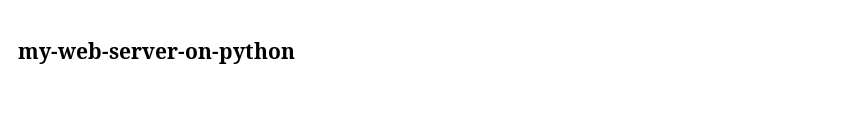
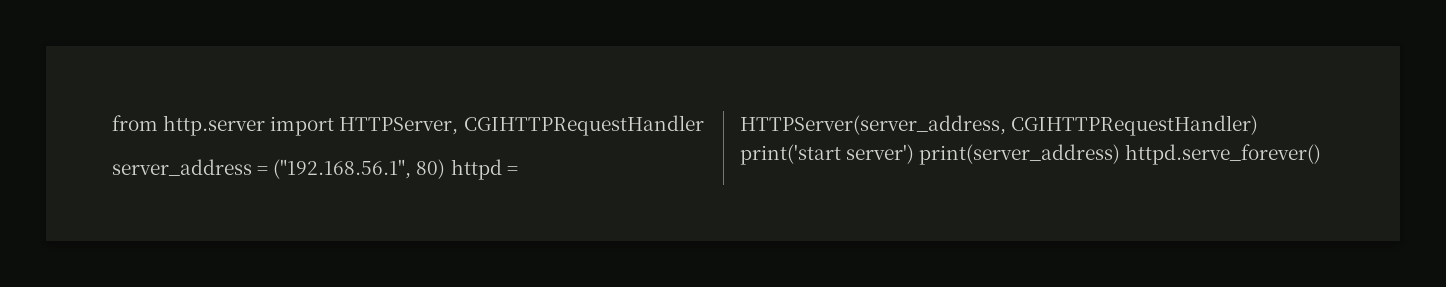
[18,42,295,64] my-web-server-on-python -> [112,115,704,136] [112,159,518,180] [740,115,1259,136] [740,144,1322,165] from http.server import HTTPServer, CGIHTTPRequestHandler // server_address = ("192.168.56.1", 80) httpd = HTTPServer(server_address, CGIHTTPRequestHandler) print('start server') print(server_address) httpd.serve_forever()

